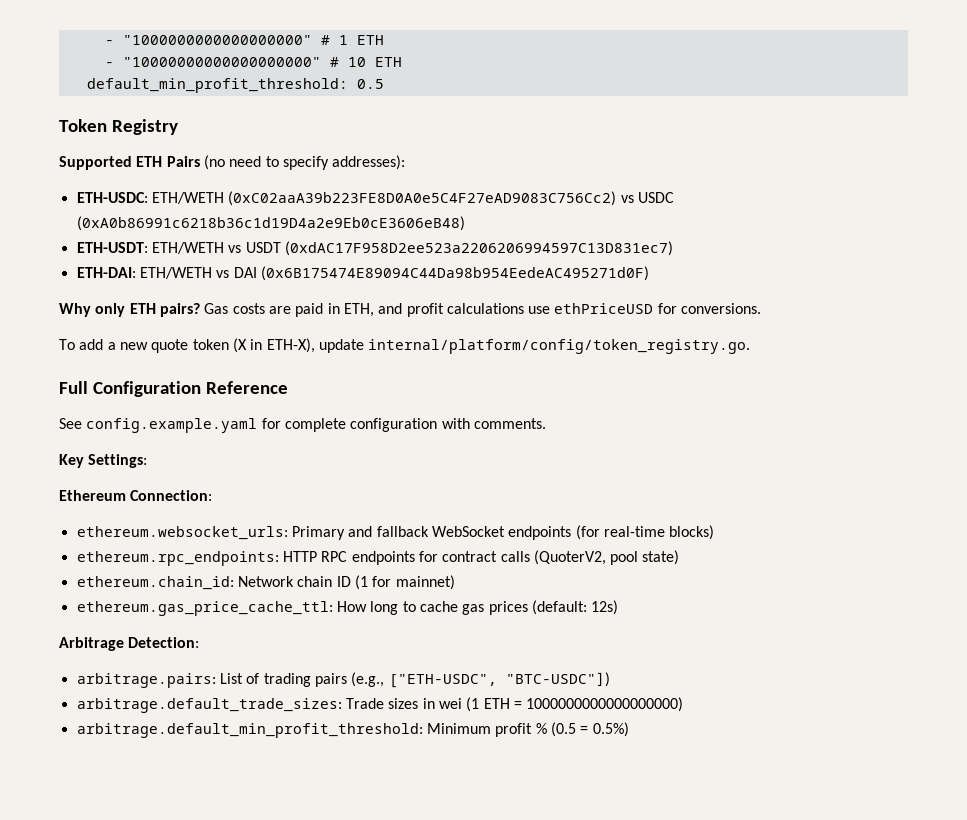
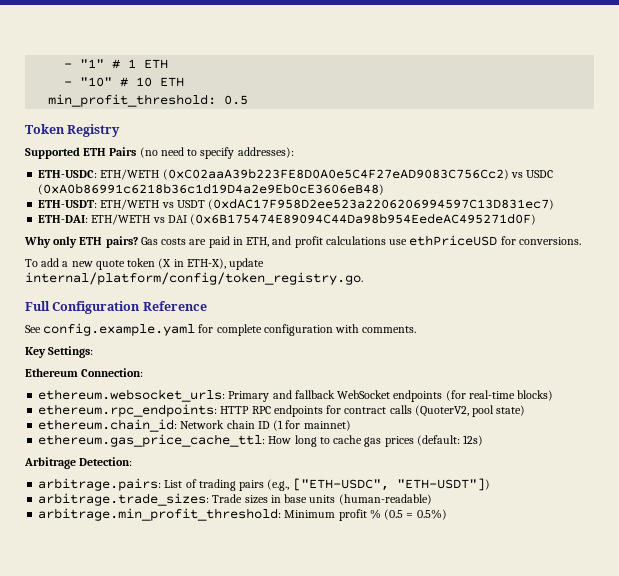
[104,35,312,45] - "1000000000000000000" -> [64,59,105,68] - "1"
[122,57,321,67] "10000000000000000000" -> [80,77,113,87] "10"
[86,78,348,93] default_min_profit_threshold: -> [48,94,217,107] min_profit_threshold:
[505,672,610,687] [76,698,342,713] "BTC-USDC"]) // arbitrage.default_trade_sizes: -> [396,478,490,491] [38,493,210,506] "ETH-USDT"]) // arbitrage.trade_sizes:
[438,697,684,712] [76,723,423,738] wei (1 ETH = 1000000000000000000) // arbitrage.default_min_profit_threshold: -> [284,494,432,505] [38,508,282,521] base units (human-readable) // arbitrage.min_profit_threshold:

